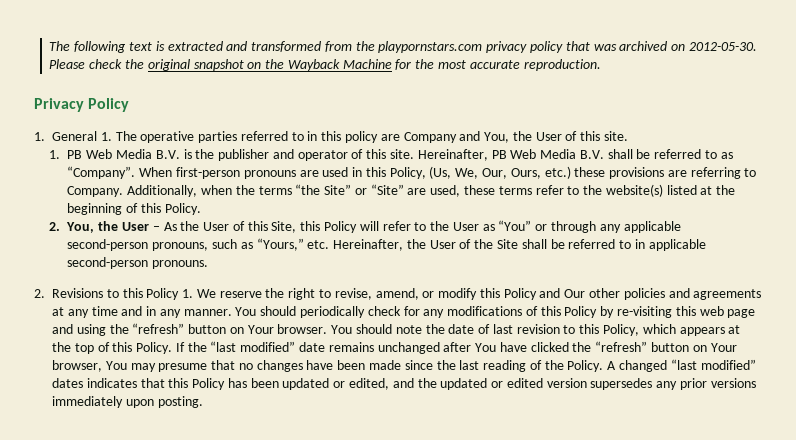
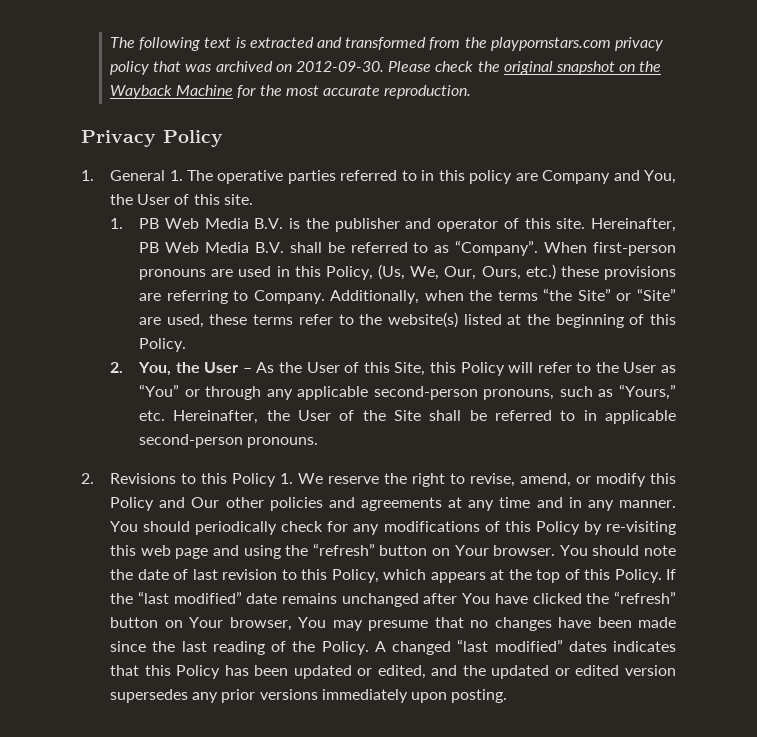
[688,42,757,51] 2012-05-30. -> [295,61,384,72] 2012-09-30.

